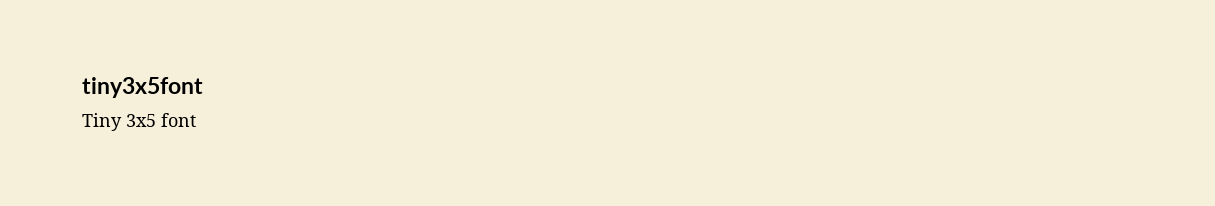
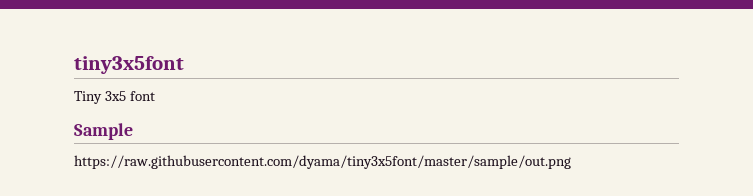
(196, 120) none -> [74,123,133,140] [74,155,571,169] // Sample // https://raw.githubusercontent.com/dyama/tiny3x5font/master/sample/out.png

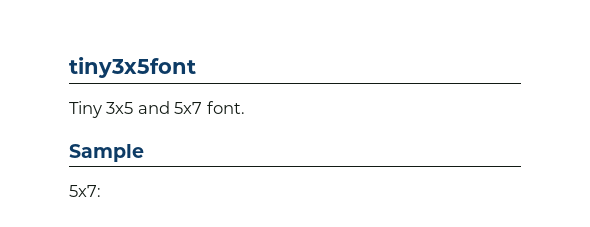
[129,91,155,101] font -> [137,101,245,114] and 5x7 font.
[74,155,571,169] https://raw.githubusercontent.com/dyama/tiny3x5font/master/sample/out.png -> [69,185,101,197] 5x7:

